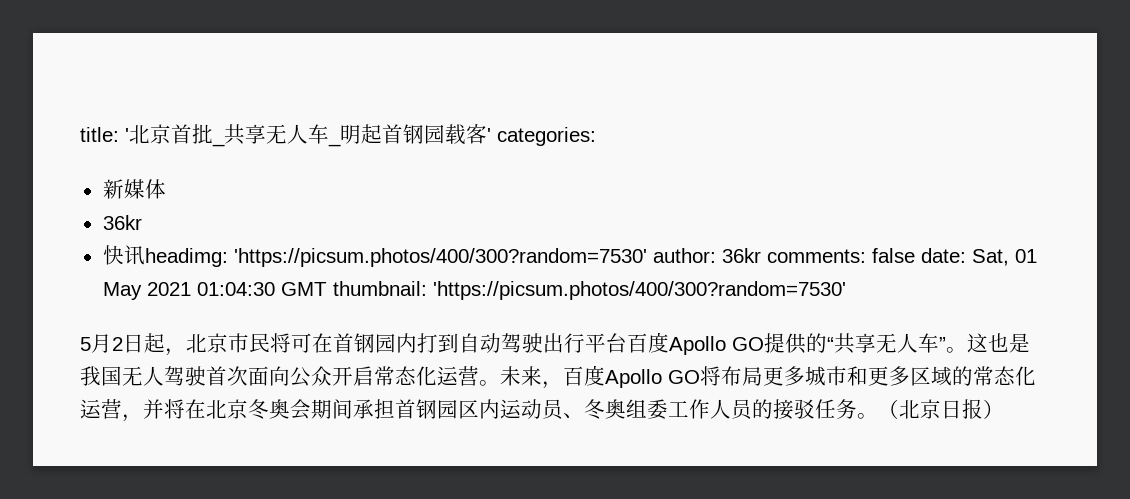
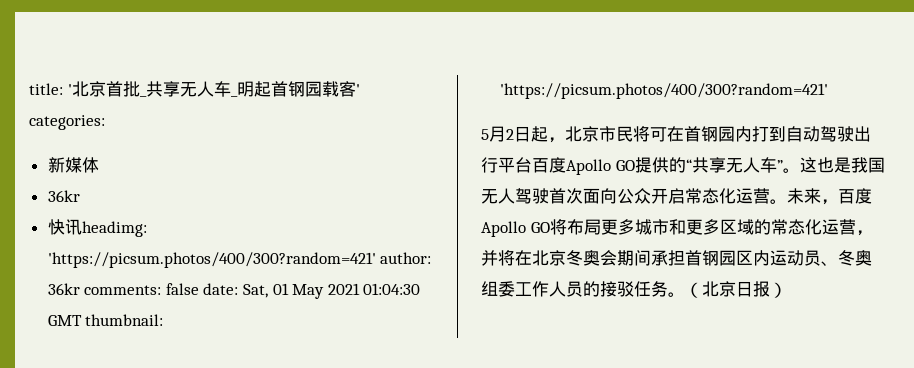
[233,248,647,267] 'https://picsum.photos/400/300?random=7530' -> [47,252,376,268] 'https://picsum.photos/400/300?random=421'
[432,281,846,300] 'https://picsum.photos/400/300?random=7530' -> [499,83,828,99] 'https://picsum.photos/400/300?random=421'

